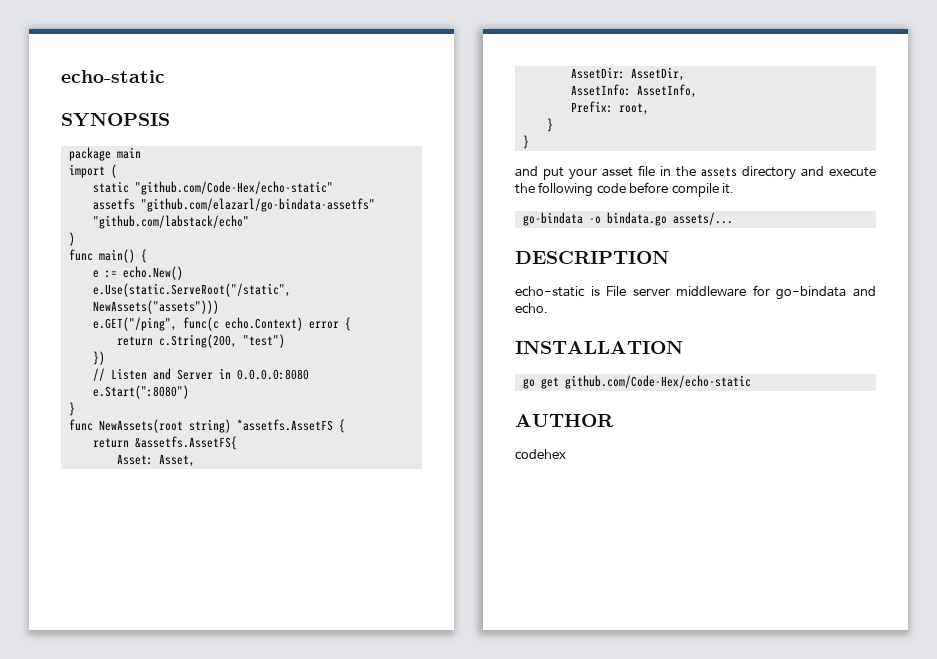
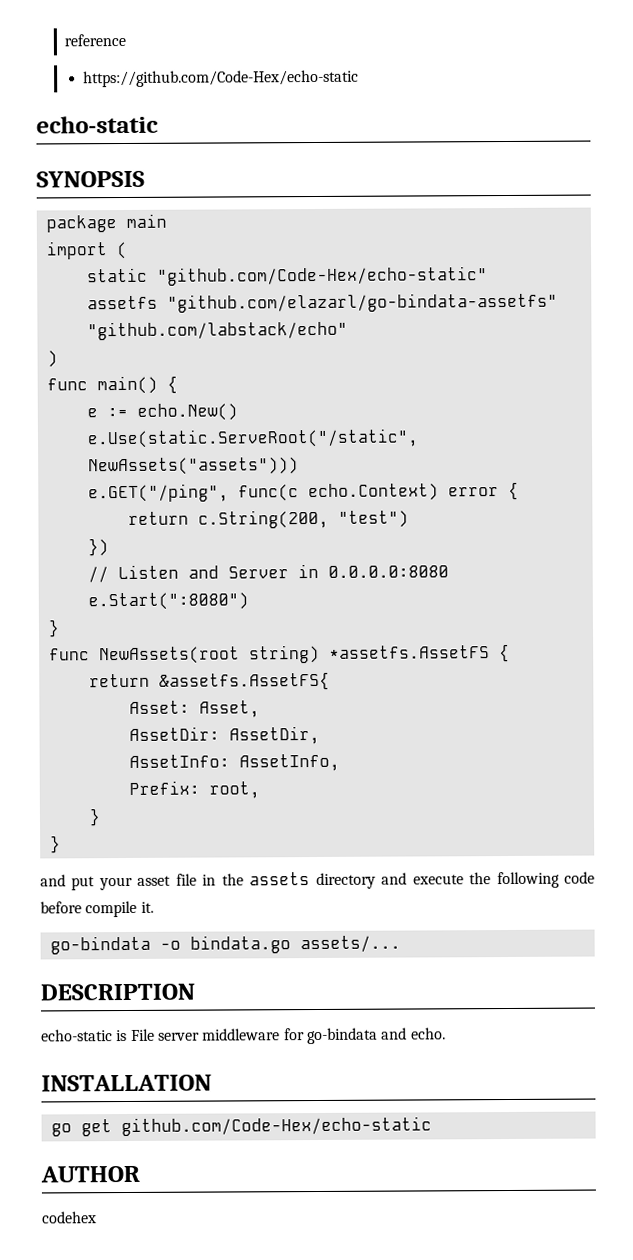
(61, 76) none -> [64,33,127,47] [83,69,360,88] reference // https://github.com/Code-Hex/echo-static //

